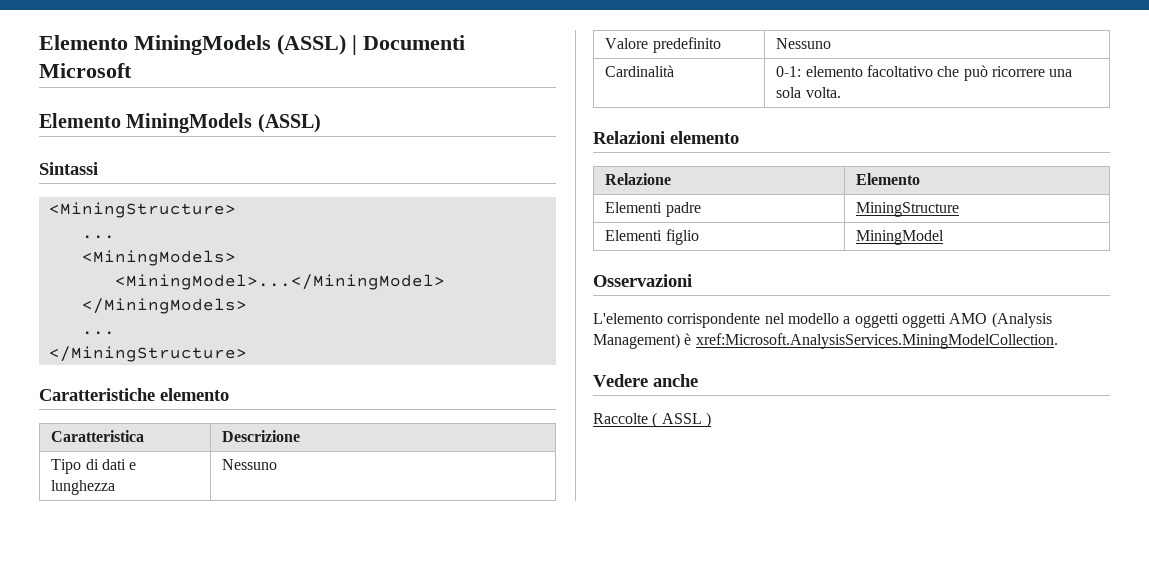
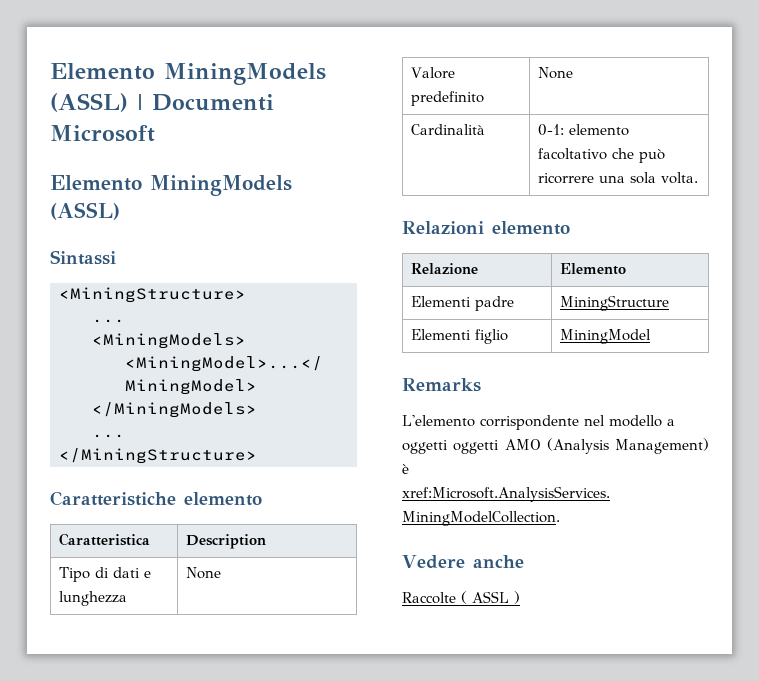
[222,430,301,442] Descrizione -> [186,534,267,549] Description
[222,459,278,470] | Nessuno -> [186,567,222,579] | None
[776,38,832,49] | Nessuno -> [538,67,574,79] | None
[593,274,692,287] Osservazioni -> [402,378,481,392] Remarks

